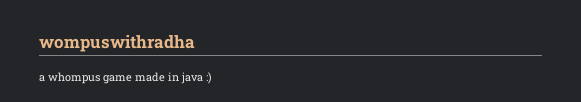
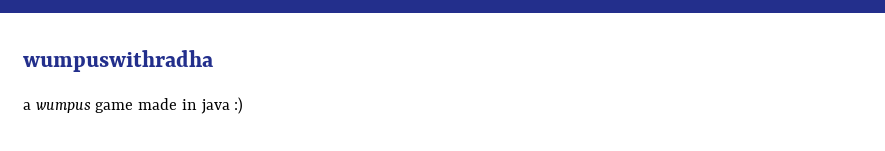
[39,35,195,52] wompuswithradha -> [23,50,214,72] wumpuswithradha
[48,72,100,84] whompus -> [35,102,91,113] wumpus

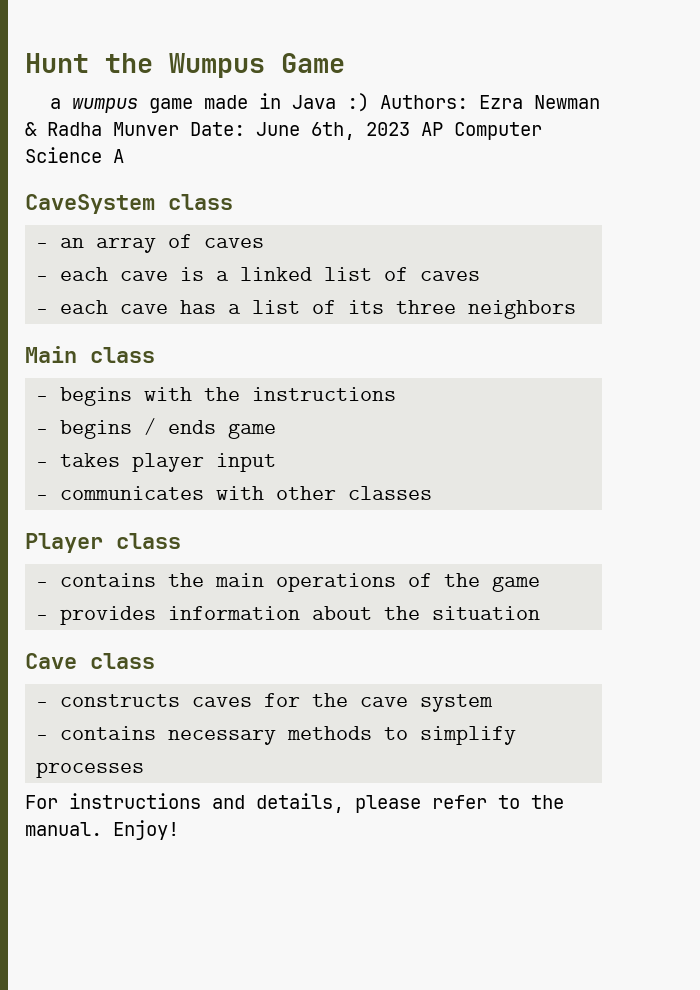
[23,50,214,72] wumpuswithradha -> [25,53,345,78] Hunt the Wumpus Game
[200,97,244,114] java :) -> [291,93,600,112] [25,122,542,140] [25,147,124,163] [25,194,233,214] [36,234,265,253] [36,267,481,281] [36,300,577,319] [25,346,155,363] [36,387,397,406] [36,418,277,439] [36,453,277,472] [36,486,433,500] [25,533,181,553] [36,573,541,592] [36,606,541,625] [25,653,155,669] [36,693,494,712] [36,726,517,745] [36,762,145,778] [25,793,564,813] [25,820,179,840] Java :) Authors: Ezra Newman & Radha Munver Date: June 6th, 2023 AP Computer Science A // CaveSystem class // - an array of caves // - each cave is a linked list of caves // - each cave has a list of its three neighbors // Main class // - begins with the instructions // - begins / ends game // - takes player input // - communicates with other classes // Player class // - contains the main operations of the game // - provides information about the situation // Cave class // - constructs caves for the cave system // - contains necessary methods to simplify processes // For instructions and details, please refer to the manual. Enjoy!

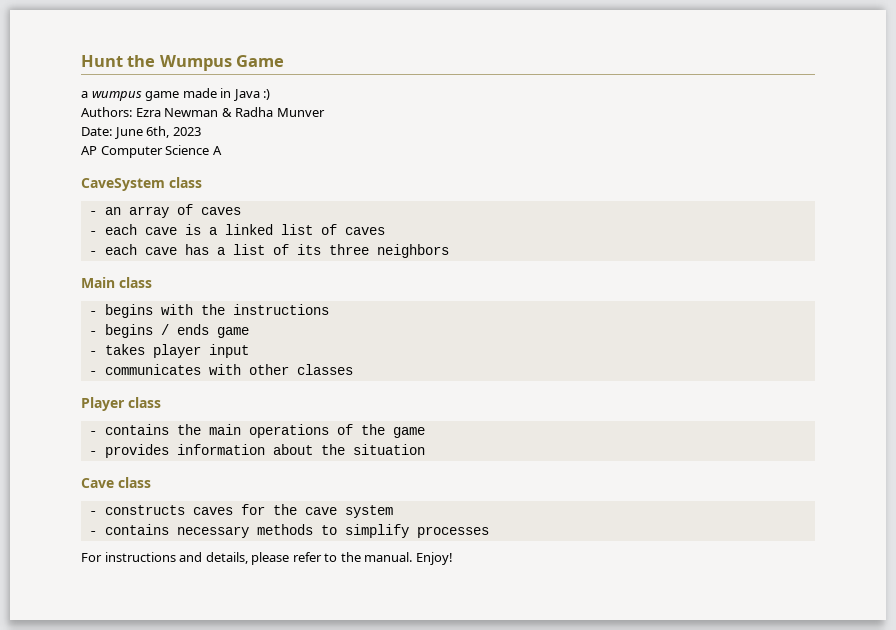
(369, 102) none -> (271, 94) //
(179, 129) none -> (325, 112) //
(410, 129) none -> (201, 131) //

